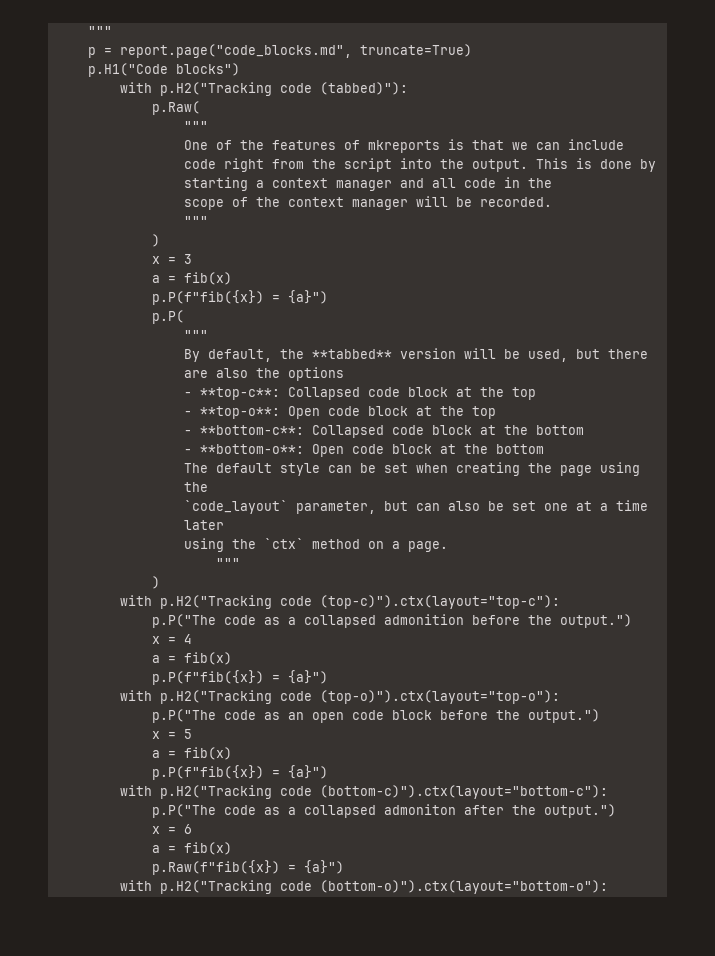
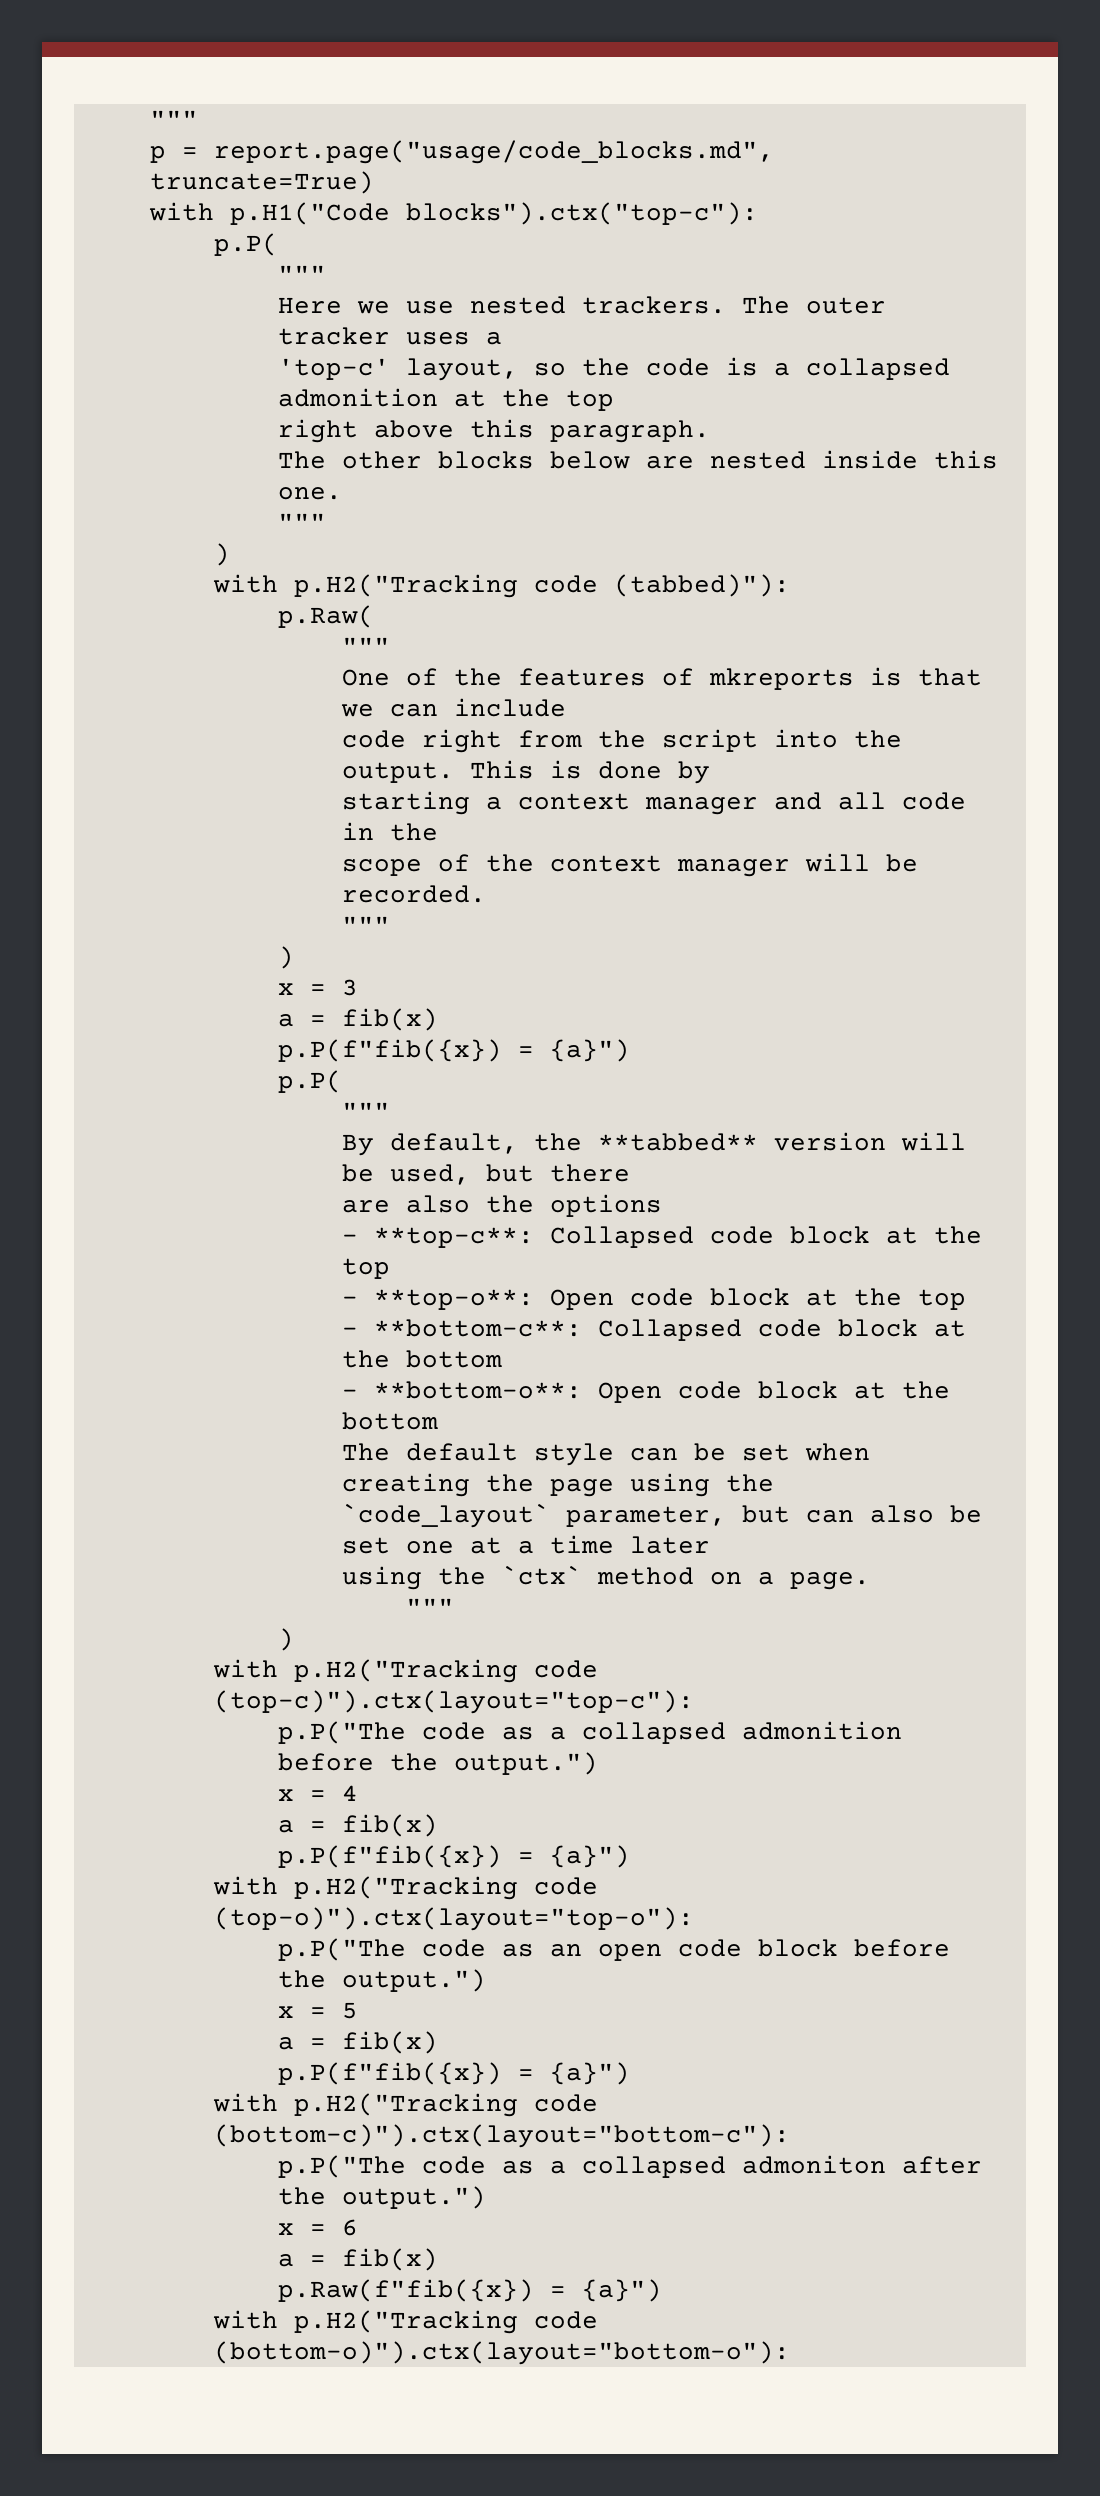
[120,44,353,58] report.page("code_blocks.md", -> [214,140,775,164] report.page("usage/code_blocks.md",
[88,63,241,77] p.H1("Code blocks") -> [149,202,759,225] [214,233,279,256] [278,265,327,282] [278,296,887,314] [278,327,503,345] [278,357,951,381] [278,388,615,411] [278,419,711,443] [278,450,999,469] [278,487,343,500] [278,513,327,530] [214,543,231,566] with p.H1("Code blocks").ctx("top-c"): // p.P( // """ // Here we use nested trackers. The outer tracker uses a // 'top-c' layout, so the code is a collapsed admonition at the top // right above this paragraph. // The other blocks below are nested inside this one. // """ // )

